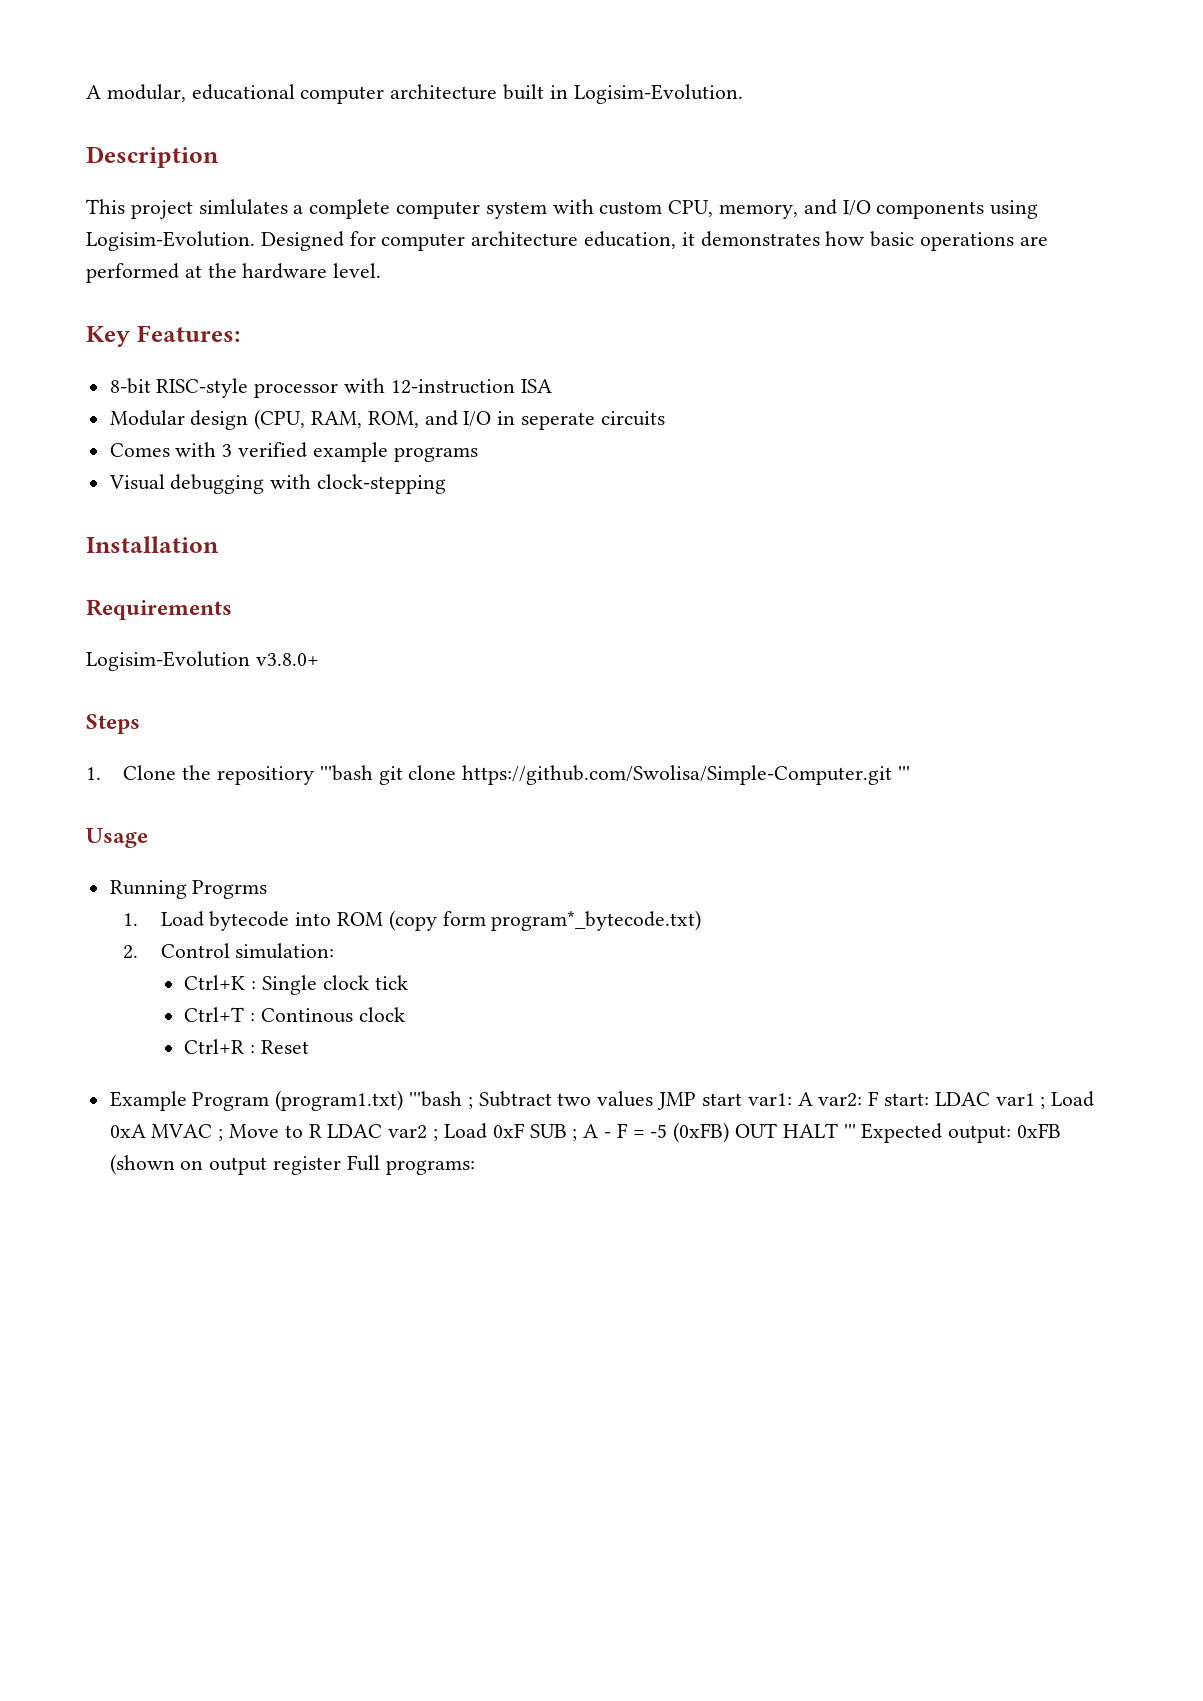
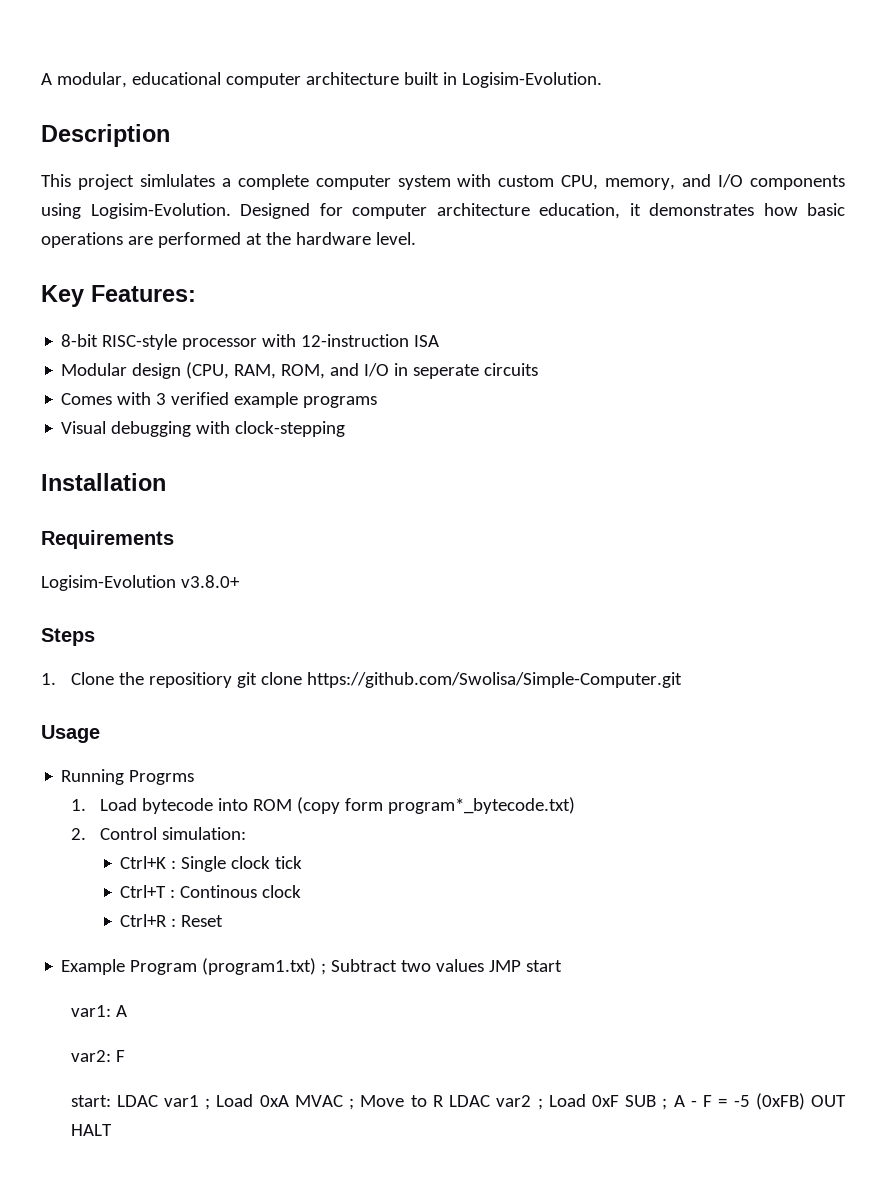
[319,765,373,781] '''bash -> (232, 680) none
[897,766,910,780] ''' -> (682, 680) none
[409,1091,463,1107] '''bash -> (317, 966) none
(742, 1099) none -> (563, 966) //
(813, 1099) none -> (127, 1011) //
(880, 1098) none -> (125, 1056) //
[843,1123,1061,1143] [109,1154,475,1175] ''' Expected output: 0xFB (shown on output register Full programs: -> (112, 1130) none

